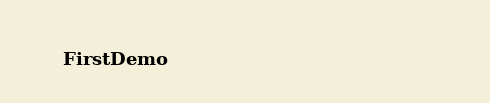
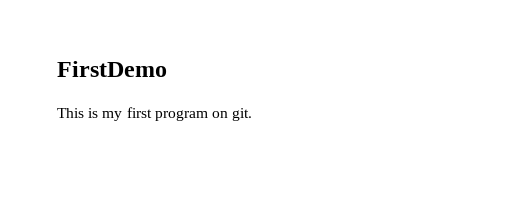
(168, 58) none -> [57,107,253,121] // This is my first program on git.

